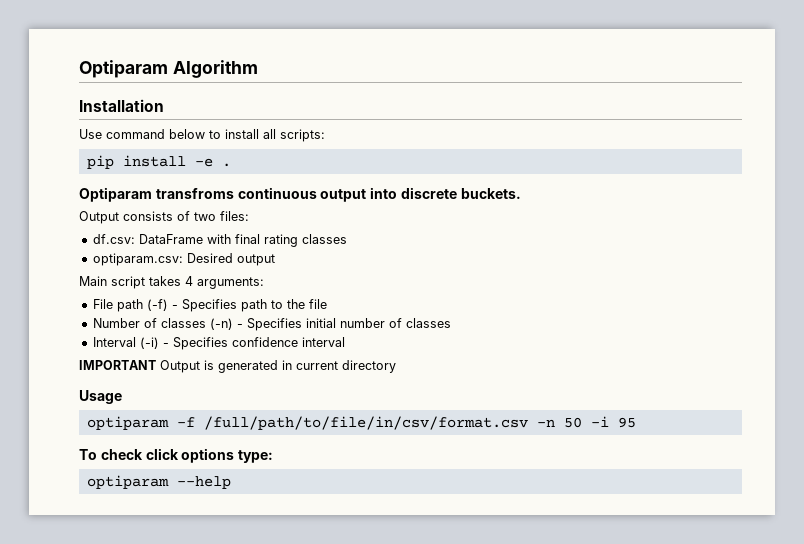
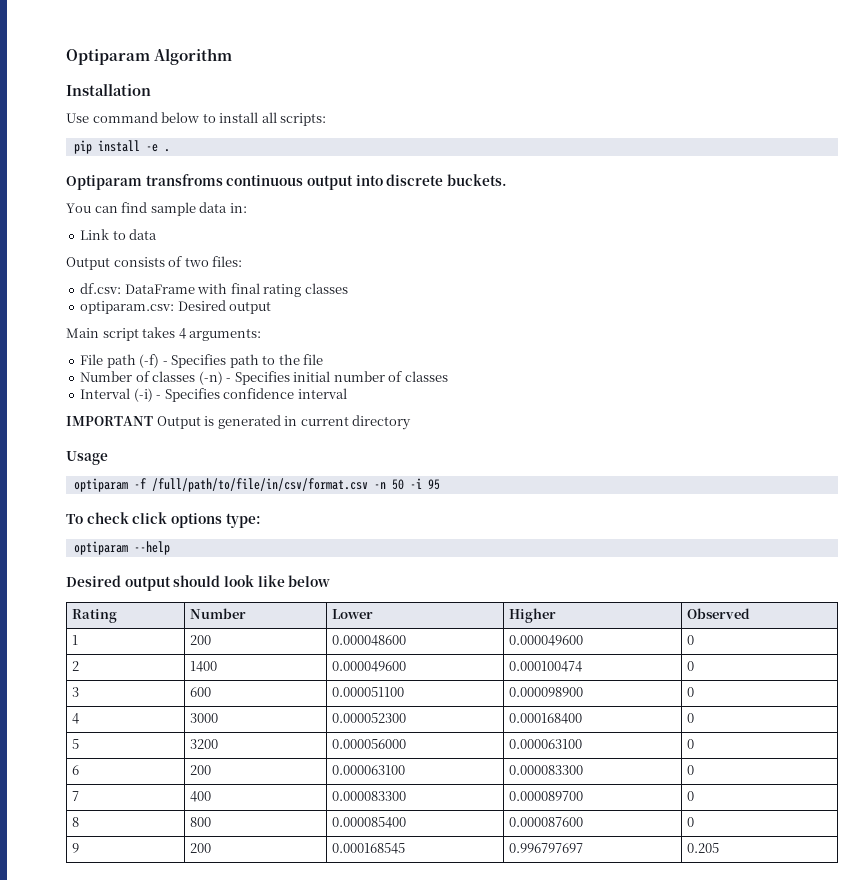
(521, 193) none -> [66,202,247,216] [80,229,158,240] // You can find sample data in: // Link to data
(231, 482) none -> [66,575,331,591] [72,609,118,623] [190,608,247,619] [332,609,374,619] [509,608,557,623] [687,608,751,619] [72,635,79,645] [190,635,212,645] [332,635,407,646] [509,635,584,646] [687,635,695,645] [72,661,80,671] [190,661,218,672] [332,661,407,672] [509,661,583,672] [687,661,695,671] [72,687,80,697] [190,687,212,697] [332,687,405,697] [509,687,584,697] [687,687,695,697] [72,713,80,724] [190,713,219,723] [332,713,407,723] [509,713,583,724] [687,713,695,723] [72,739,80,749] [190,739,219,749] [332,739,407,749] [509,739,583,749] [687,739,695,749] [72,765,80,775] [190,765,212,775] [332,765,406,775] [509,765,584,775] [687,765,695,775] [72,791,80,801] [190,791,212,802] [332,791,407,801] [509,791,584,801] [687,791,695,801] [72,817,80,827] [190,817,212,827] [332,817,407,828] [509,817,584,827] [687,817,695,827] [72,843,80,853] [190,843,212,853] [332,843,406,854] [509,843,584,853] [687,843,720,853] // Desired output should look like below // Rating | Number | Lower | Higher | Observed // 1 | 200 | 0.000048600 | 0.000049600 | 0 // 2 | 1400 | 0.000049600 | 0.000100474 | 0 // 3 | 600 | 0.000051100 | 0.000098900 | 0 // 4 | 3000 | 0.000052300 | 0.000168400 | 0 // 5 | 3200 | 0.000056000 | 0.000063100 | 0 // 6 | 200 | 0.000063100 | 0.000083300 | 0 // 7 | 400 | 0.000083300 | 0.000089700 | 0 // 8 | 800 | 0.000085400 | 0.000087600 | 0 // 9 | 200 | 0.000168545 | 0.996797697 | 0.205

